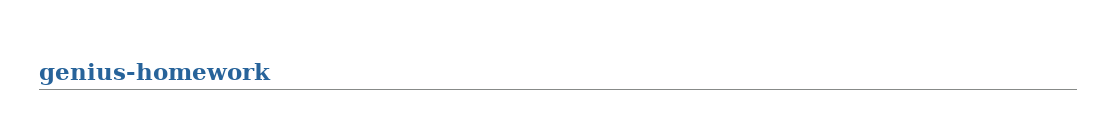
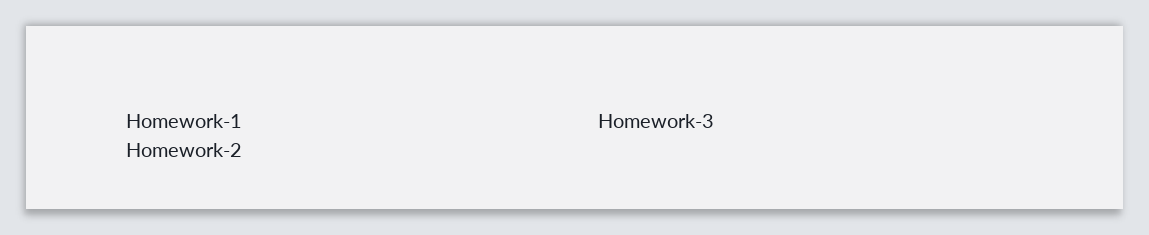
[39,63,271,85] genius-homework -> [126,114,242,128] [126,143,242,157] [598,114,714,128] Homework-1 // Homework-2 // Homework-3

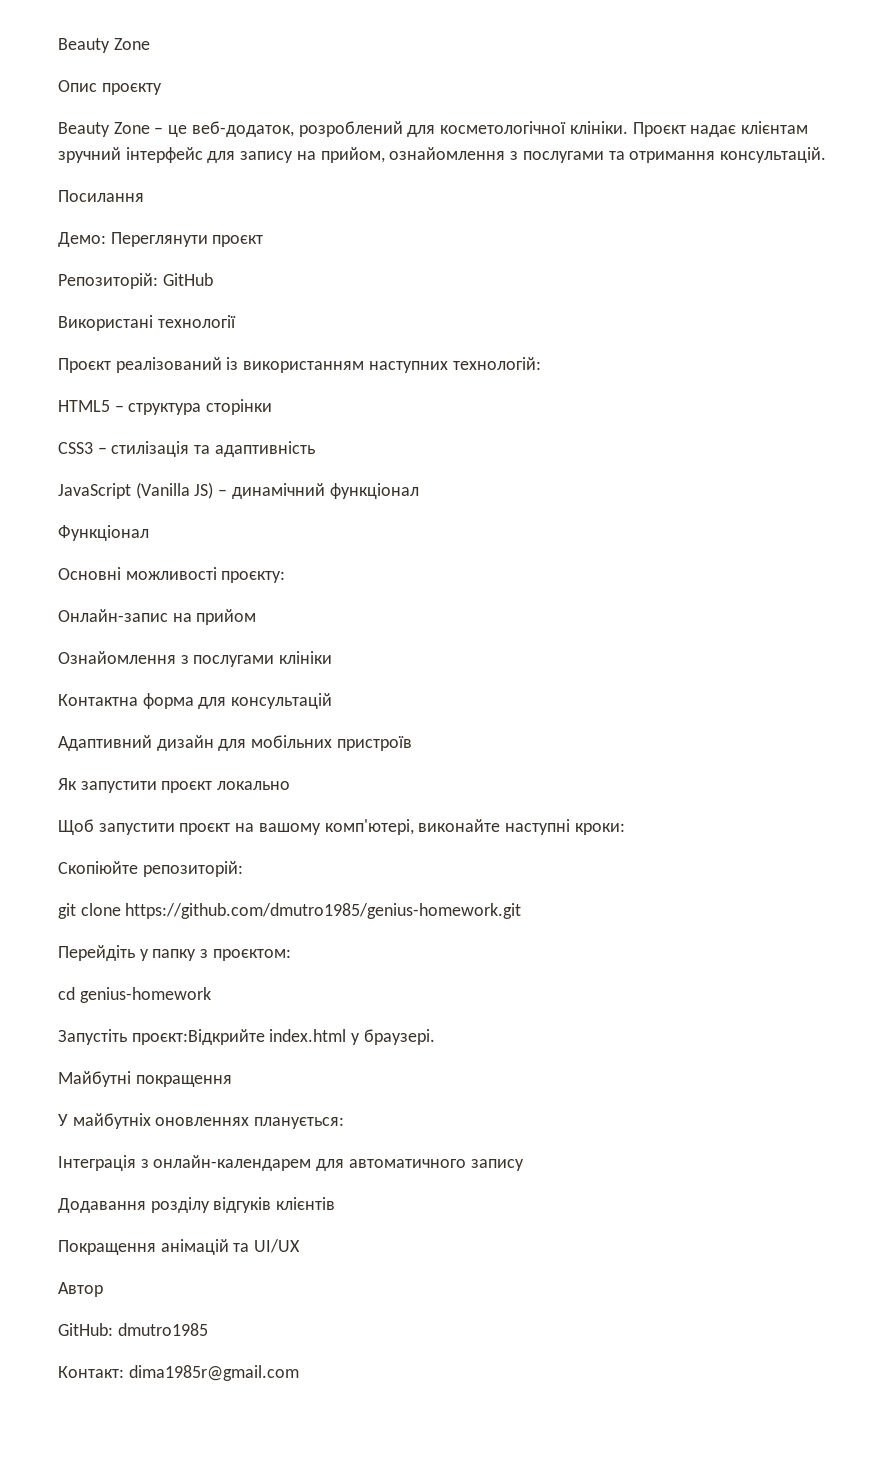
[126,114,242,128] [126,143,242,157] [598,114,714,128] Homework-1 // Homework-2 // Homework-3 -> [58,38,150,53] [58,80,162,95] [58,121,808,137] [58,147,826,163] [58,190,144,202] [58,232,264,247] [58,273,213,289] [58,315,236,331] [58,357,541,373] [58,399,273,415] [58,441,315,457] [58,482,419,499] [58,525,149,541] [58,567,286,583] [58,609,257,625] [58,651,333,667] [58,693,333,709] [58,735,412,751] [58,778,291,793] [58,819,625,835] [58,861,243,877] [58,903,522,919] [58,945,291,961] [58,987,211,1003] [58,1029,435,1045] [58,1071,232,1087] [58,1113,345,1129] [58,1155,524,1171] [58,1197,336,1213] [58,1239,301,1255] [58,1282,103,1297] [58,1323,208,1336] [58,1365,299,1381] Beauty Zone // Опис проєкту // Beauty Zone – це веб-додаток, розроблений для косметологічної клініки. Проєкт надає клієнтам зручний інтерфейс для запису на прийом, ознайомлення з послугами та отримання консультацій. // Посилання // Демо: Переглянути проєкт // Репозиторій: GitHub // Використані технології // Проєкт реалізований із використанням наступних технологій: // HTML5 – структура сторінки // CSS3 – стилізація та адаптивність // JavaScript (Vanilla JS) – динамічний функціонал // Функціонал // Основні можливості проєкту: // Онлайн-запис на прийом // Ознайомлення з послугами клініки // Контактна форма для консультацій // Адаптивний дизайн для мобільних пристроїв // Як запустити проєкт локально // Щоб запустити проєкт на вашому комп'ютері, виконайте наступні кроки: // Скопіюйте репозиторій: // git clone https://github.com/dmutro1985/genius-homework.git // Перейдіть у папку з проєктом: // cd genius-homework // Запустіть проєкт:Відкрийте index.html у браузері. // Майбутні покращення // У майбутніх оновленнях планується: // Інтеграція з онлайн-календарем для автоматичного запису // Додавання розділу відгуків клієнтів // Покращення анімацій та UI/UX // Автор // GitHub: dmutro1985 // Контакт: dima1985r@gmail.com

